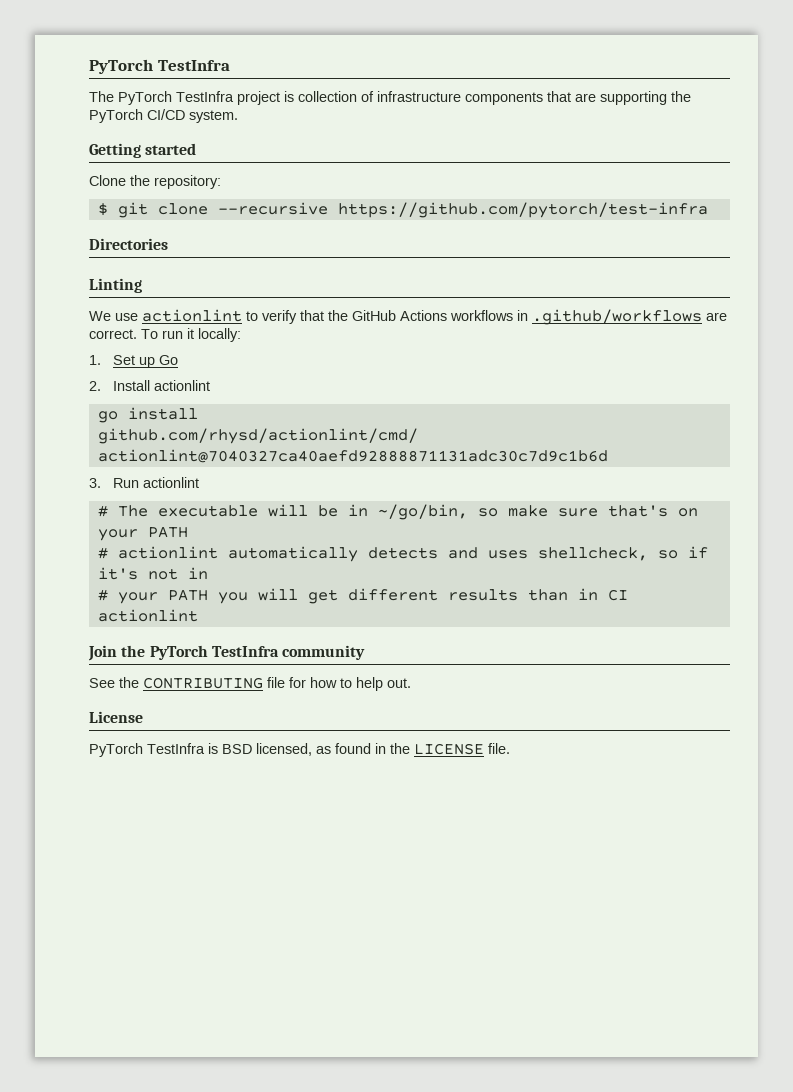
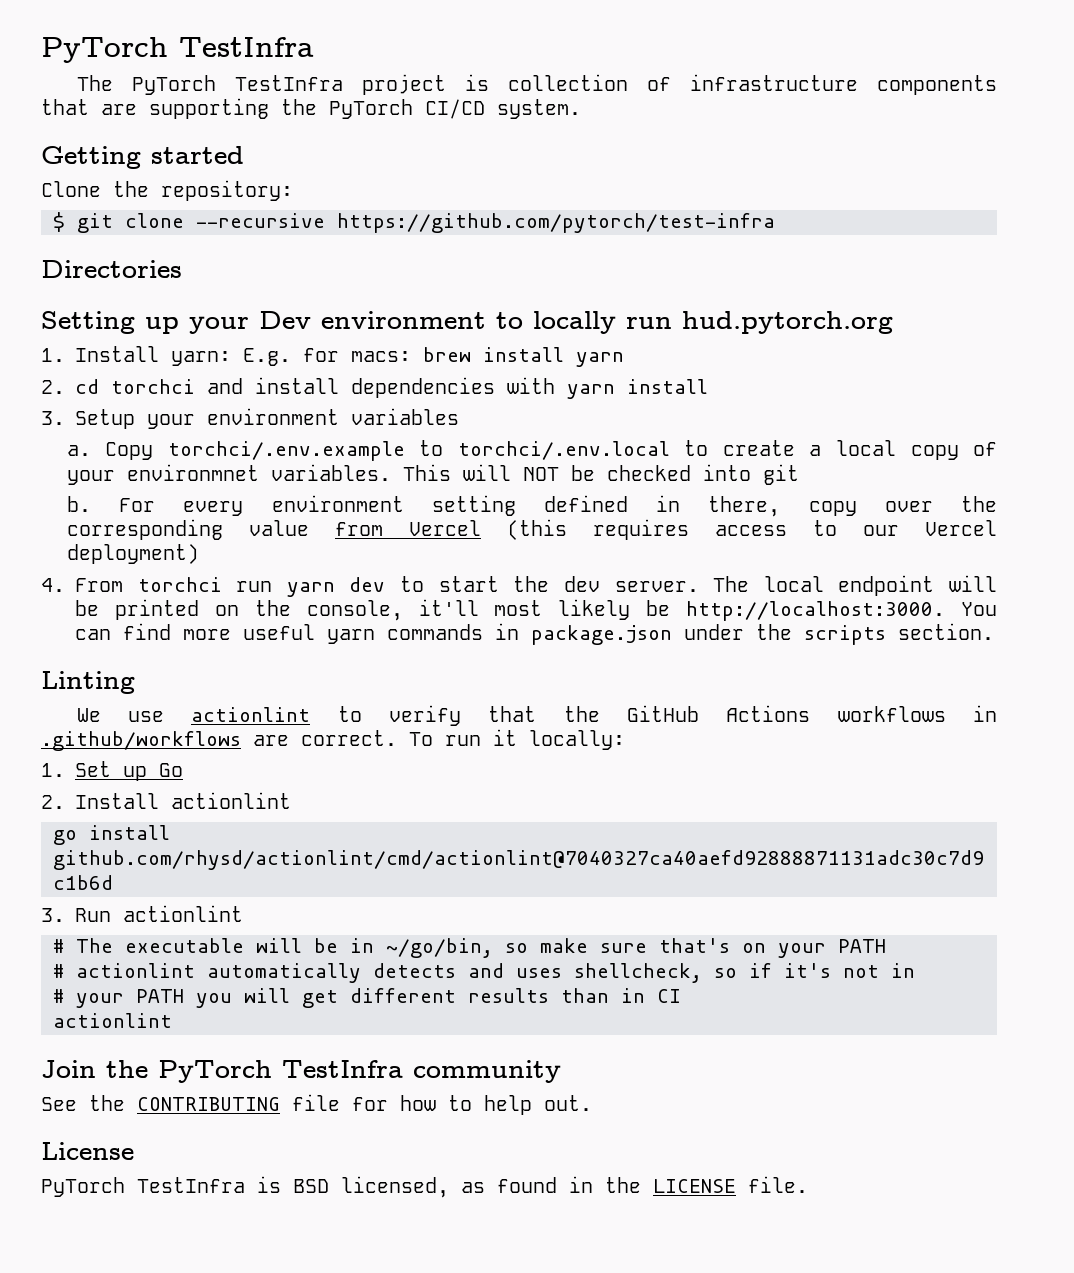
(168, 244) none -> [41,311,893,334] [41,346,624,367] [41,377,708,399] [41,408,459,429] [66,440,997,461] [66,464,799,485] [66,495,998,517] [66,519,997,540] [66,544,199,564] [41,575,998,597] [75,599,997,621] [75,623,994,645] // Setting up your Dev environment to locally run hud.pytorch.org // 1. Install yarn: E.g. for macs: brew install yarn // 2. cd torchci and install dependencies with yarn install // 3. Setup your environment variables // a. Copy torchci/.env.example to torchci/.env.local to create a local copy of your environmnet variables. This will NOT be checked into git // b. For every environment setting defined in there, copy over the corresponding value from Vercel (this requires access to our Vercel deployment) // 4. From torchci run yarn dev to start the dev server. The local endpoint will be printed on the console, it'll most likely be http://localhost:3000. You can find more useful yarn commands in package.json under the scripts section.

